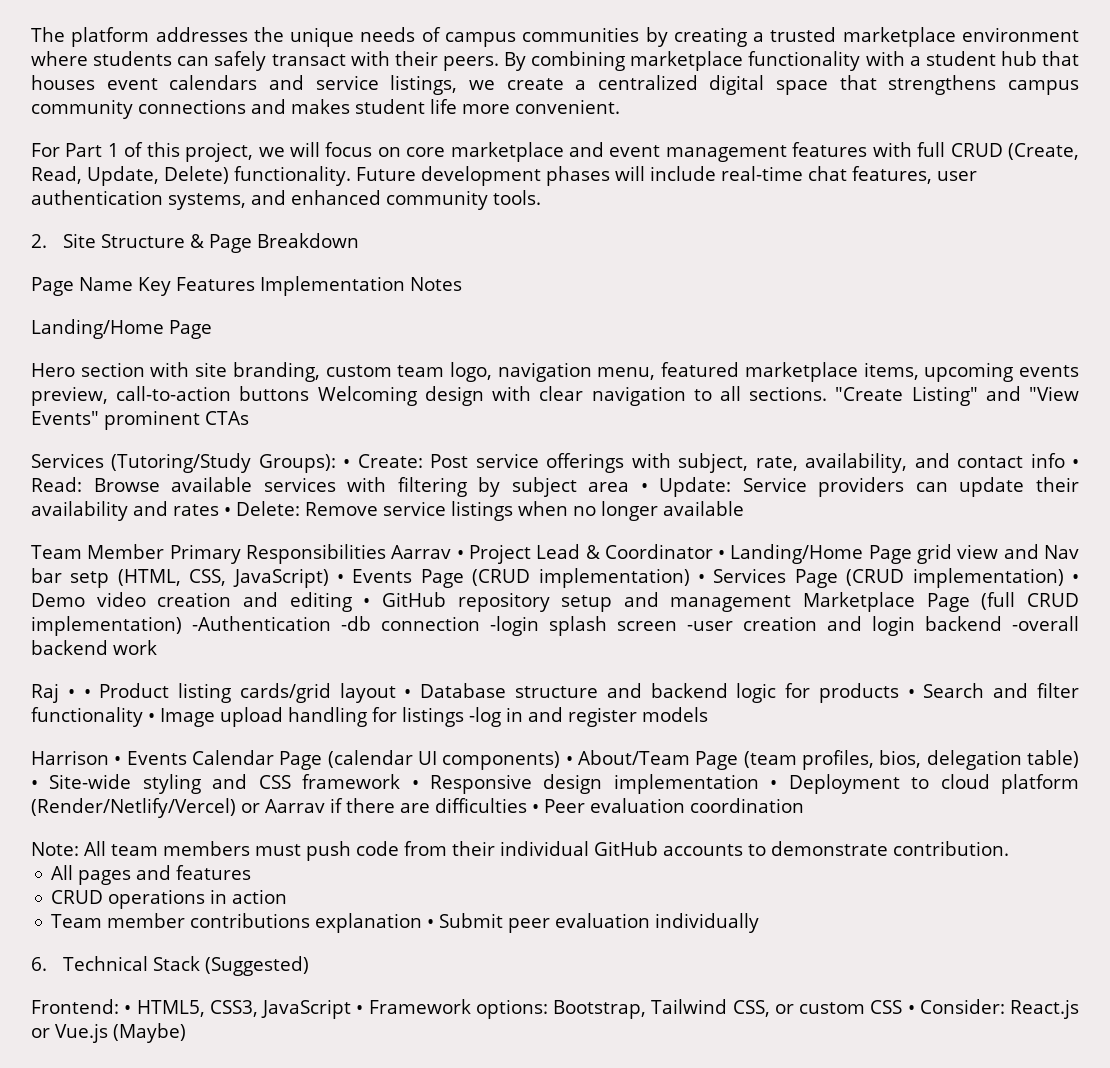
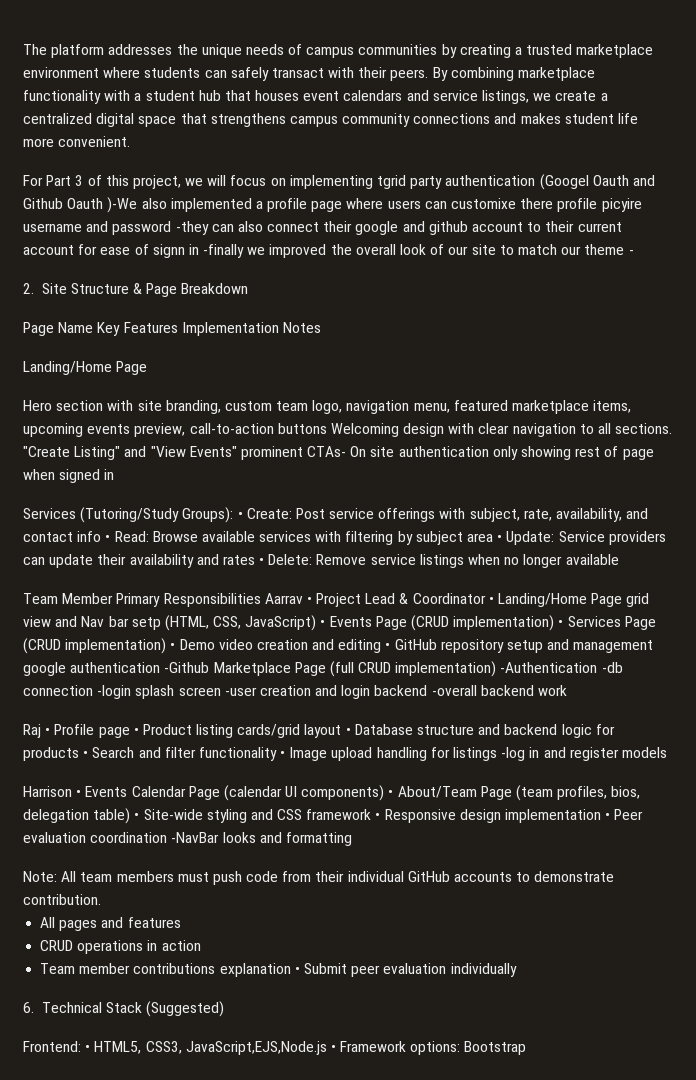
[107,143,119,157] 1 -> [75,175,84,186] 3
[406,142,1080,162] [31,166,977,186] [31,190,541,210] core marketplace and event management features with full CRUD (Create, Read, Update, Delete) functionality. Future development phases will include real-time chat features, user authentication systems, and enhanced community tools. -> [289,174,655,190] [23,197,642,213] [23,221,622,235] [23,244,634,258] implementing tgrid party authentication (Googel Oauth and Github Oauth )-We also implemented a profile page where users can customixe there profile picyire username and password -they can also connect their google and github account to their current account for ease of signn in -finally we improved the overall look of our site to match our theme -
[205,411,249,425] CTAs -> [307,446,654,460] [23,469,115,483] CTAs- On site authentication only showing rest of page when signed in
(792, 603) none -> [23,662,210,676] google authentication -Github
(75, 693) none -> [54,724,130,738] Profile page
[788,774,1079,794] [31,798,539,818] Deployment to cloud platform (Render/Netlify/Vercel) or Aarrav if there are difficulties • -> (611, 816) none
(804, 805) none -> [171,832,352,846] -NavBar looks and formatting
[261,999,352,1019] JavaScript -> [185,1041,327,1055] JavaScript,EJS,Node.js
[553,999,1079,1019] [31,1023,186,1043] Bootstrap, Tailwind CSS, or custom CSS • Consider: React.js or Vue.js (Maybe) -> [464,1041,527,1055] Bootstrap

